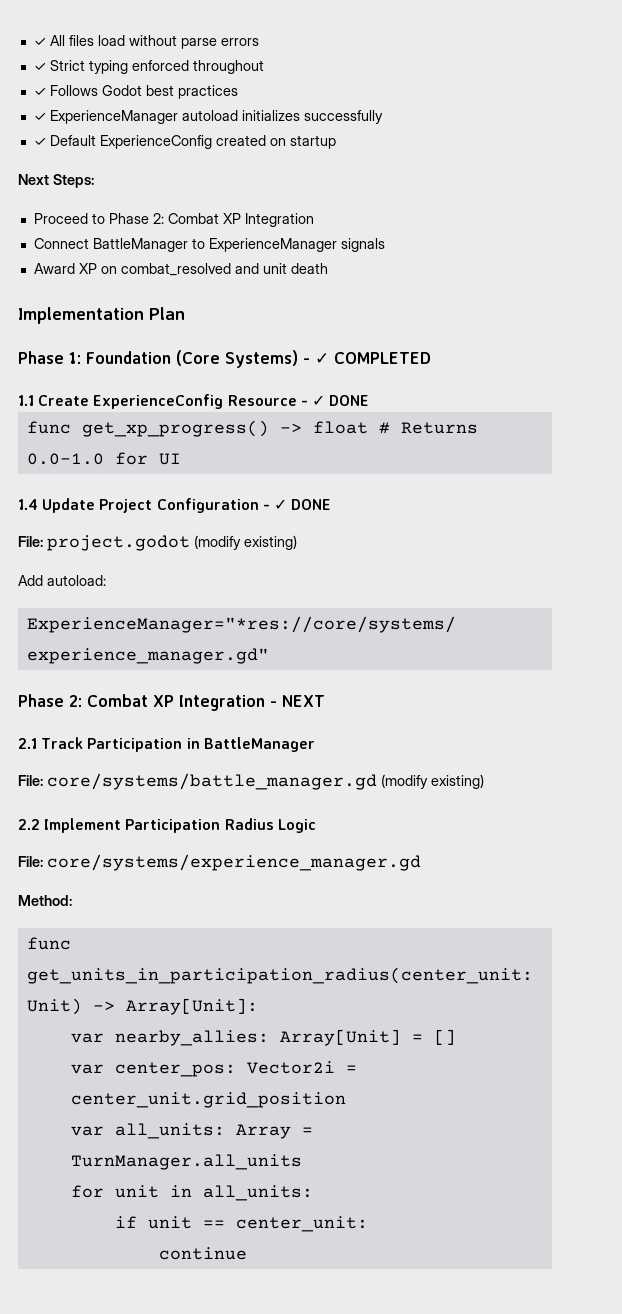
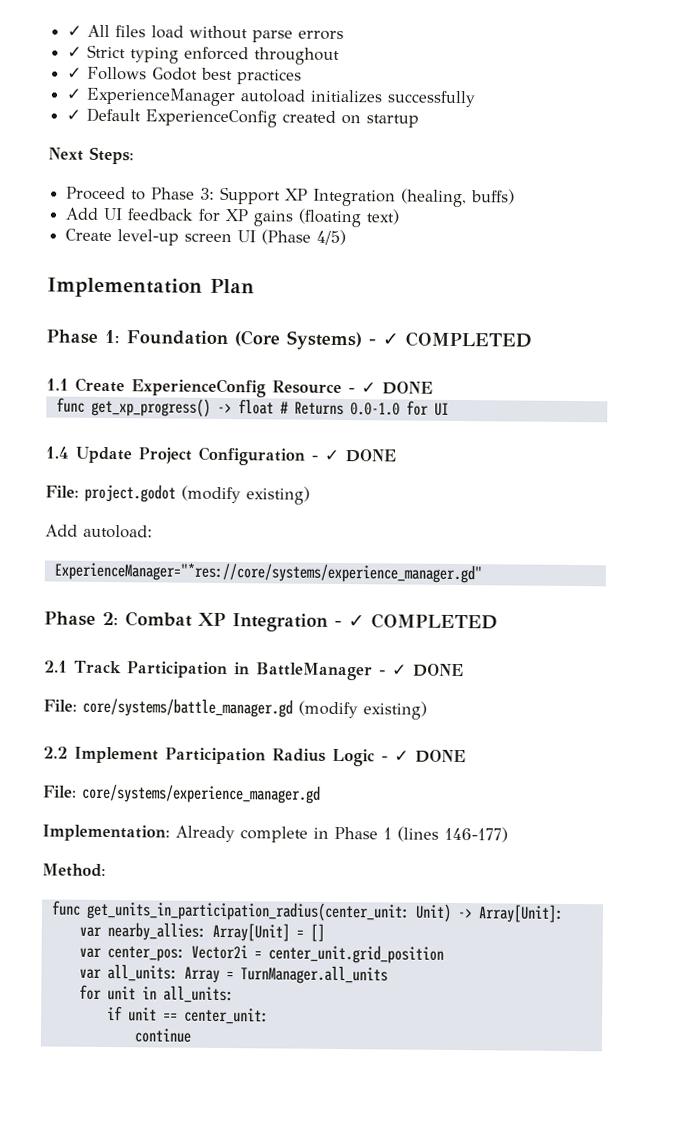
[152,213,314,227] [33,238,385,252] [33,263,328,276] 2: Combat XP Integration // Connect BattleManager to ExperienceManager signals // Award XP on combat_resolved and unit death -> [200,186,516,208] [65,207,401,228] [65,228,347,246] 3: Support XP Integration (healing, buffs) // Add UI feedback for XP gains (floating text) // Create level-up screen UI (Phase 4/5)
[282,695,325,707] NEXT -> [348,613,498,630] ✓ COMPLETED
(315, 744) none -> [378,663,464,678] - ✓ DONE
(316, 826) none -> [381,749,466,764] - ✓ DONE
(421, 862) none -> [42,824,508,843] // Implementation: Already complete in Phase 1 (lines 146-177)

